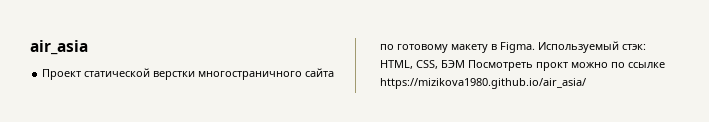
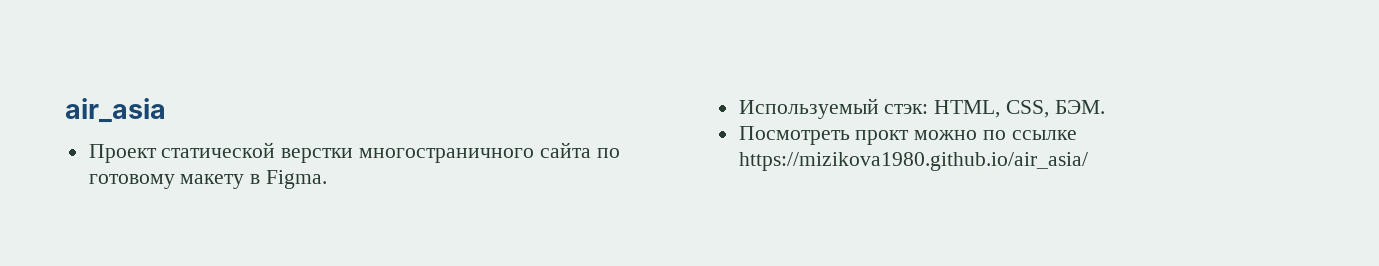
(536, 47) none -> (328, 179) //
[441,60,466,68] БЭМ -> [1054,100,1105,114] БЭМ. //

